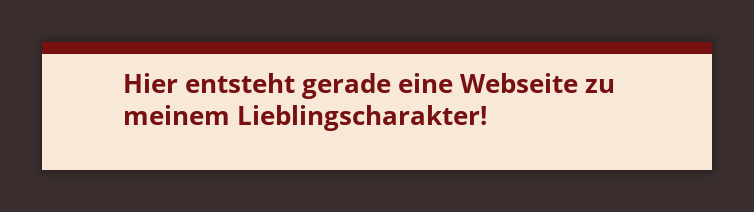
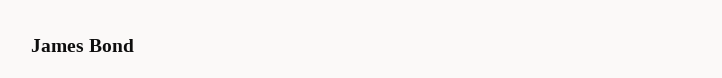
[123,73,615,99] [123,105,487,131] Hier entsteht gerade eine Webseite zu meinem Lieblingscharakter! -> [31,39,135,52] James Bond

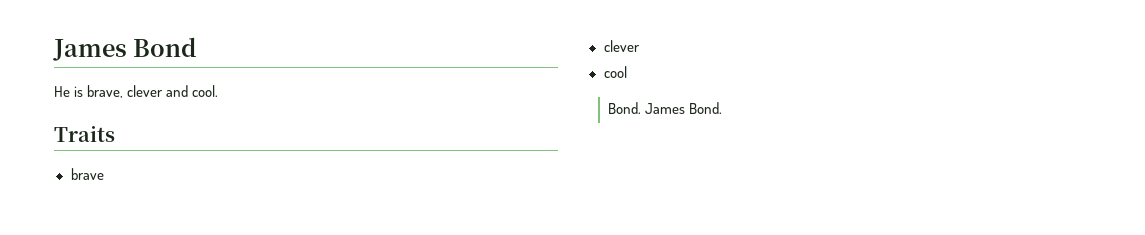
(135, 45) none -> [54,85,219,98] [54,126,115,142] [70,168,104,180] [603,40,640,52] [603,66,627,78] [608,102,723,114] // He is brave, clever and cool. // Traits // brave // clever // cool // Bond. James Bond.

